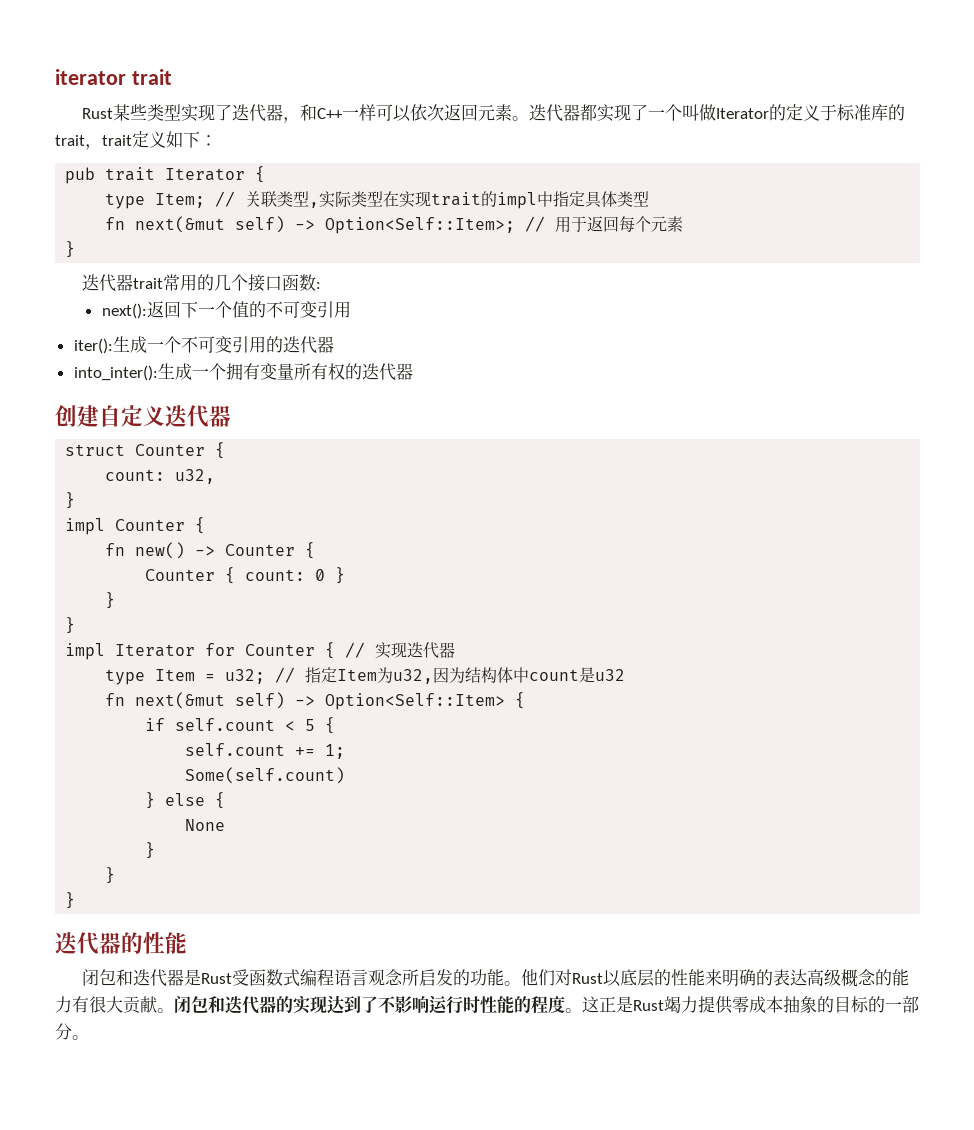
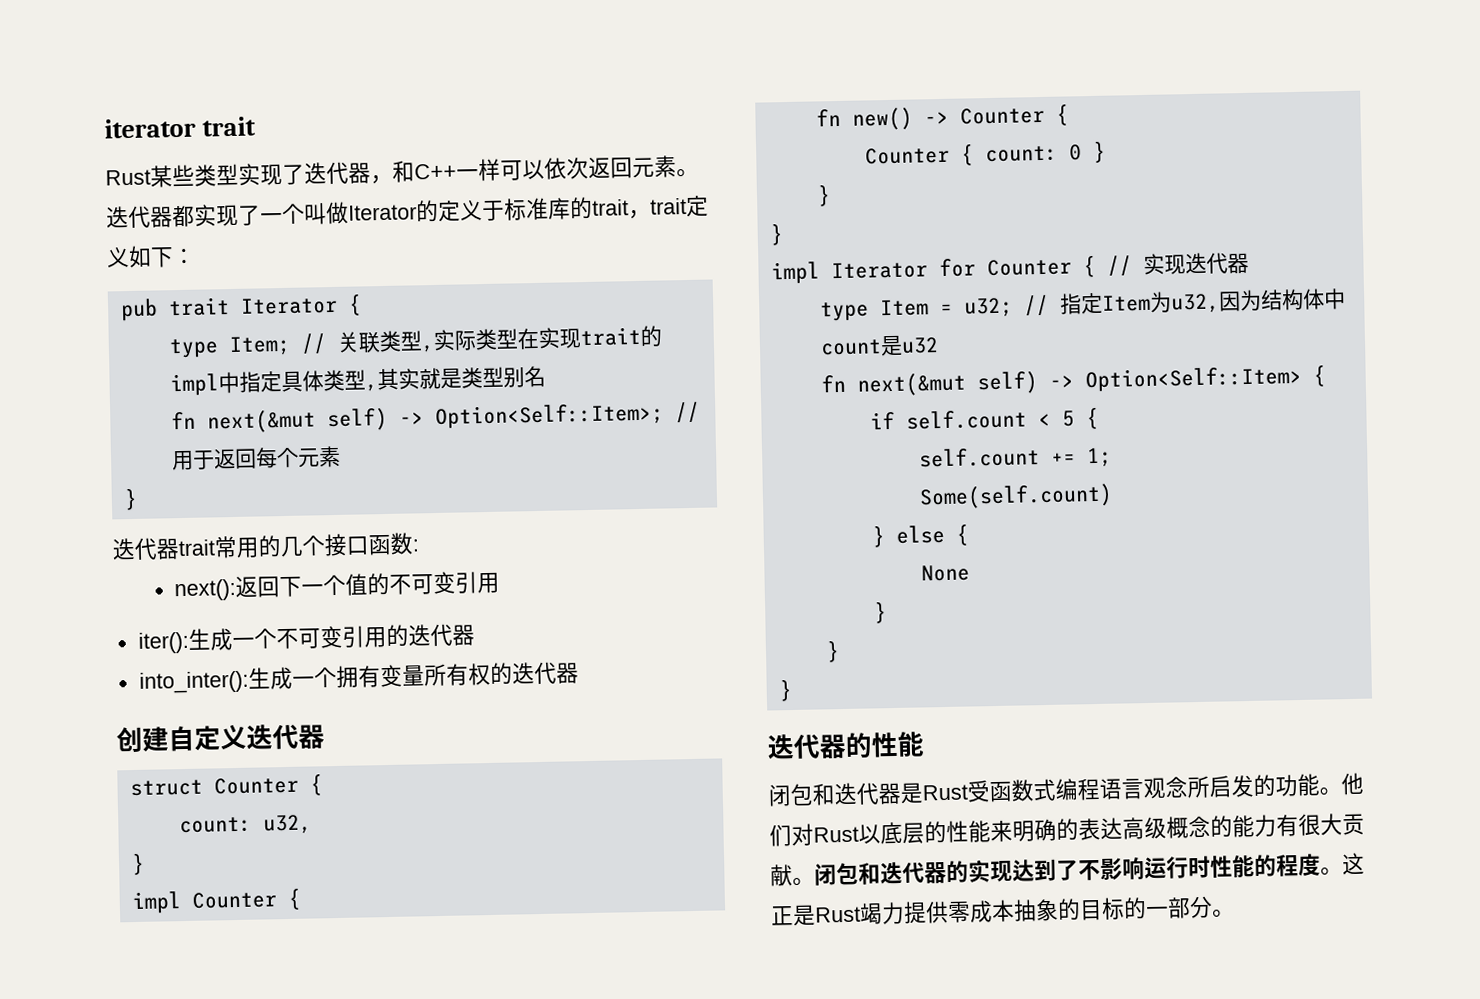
(650, 199) none -> [364,365,546,392] ,其实就是类型别名

